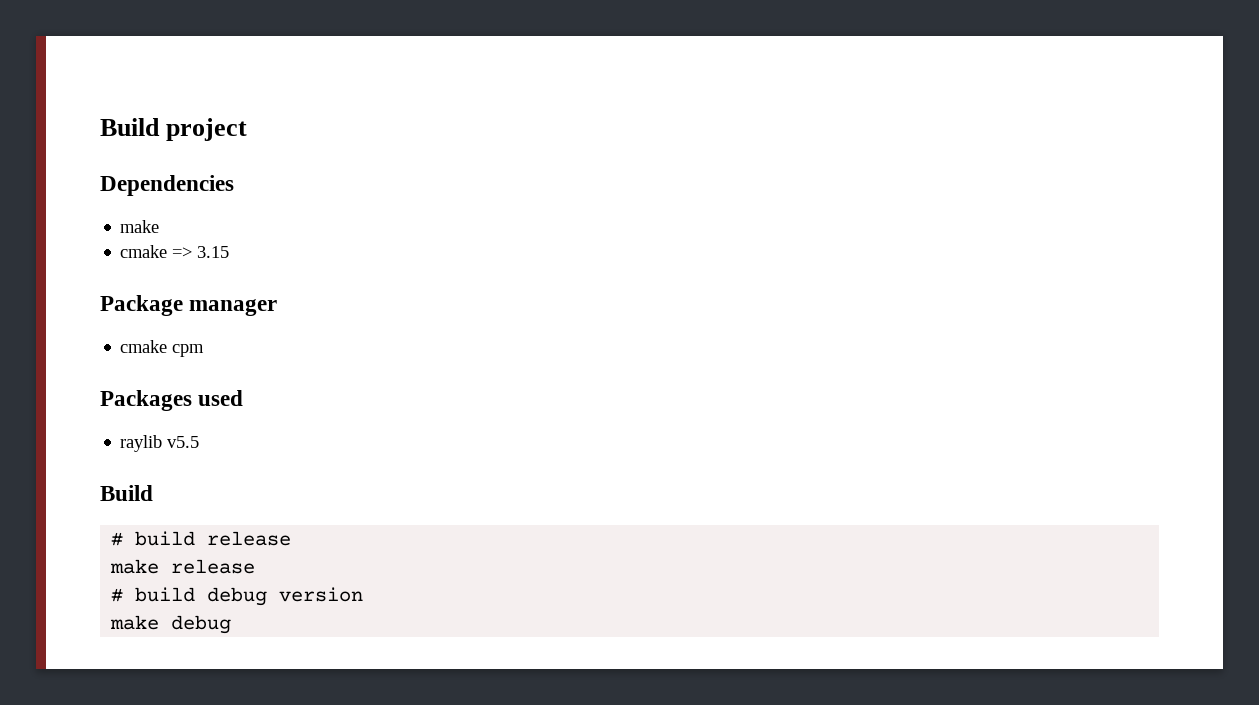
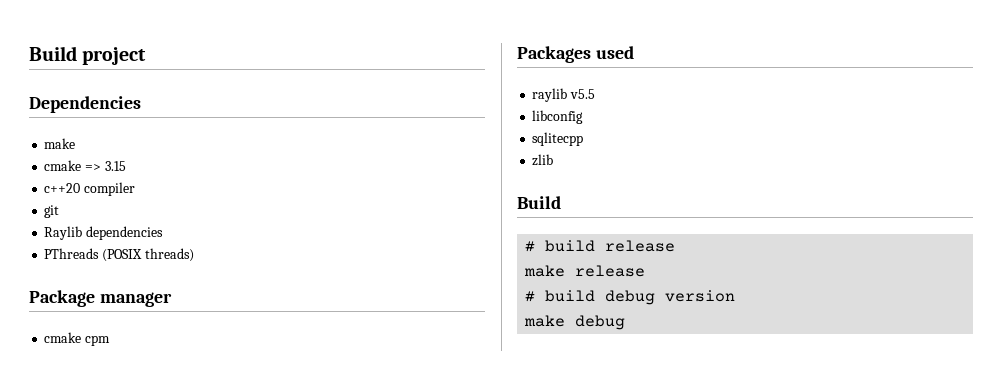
(230, 252) none -> [44,182,136,196] [44,205,60,218] [44,226,164,240] [44,248,194,262] // c++20 compiler // git // Raylib dependencies // PThreads (POSIX threads)
(200, 442) none -> [532,110,584,124] [532,132,584,146] [532,154,554,166] // libconfig // sqlitecpp // zlib

